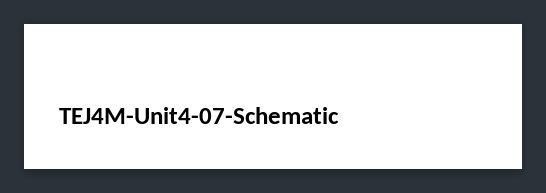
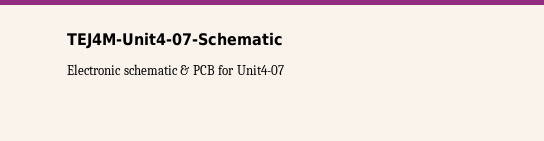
(339, 115) none -> [67,64,284,75] // Electronic schematic & PCB for Unit4-07

